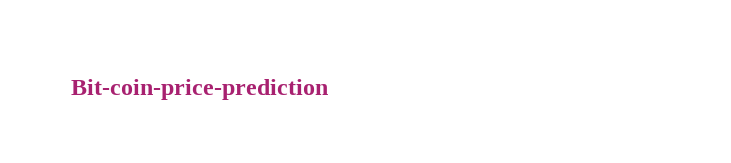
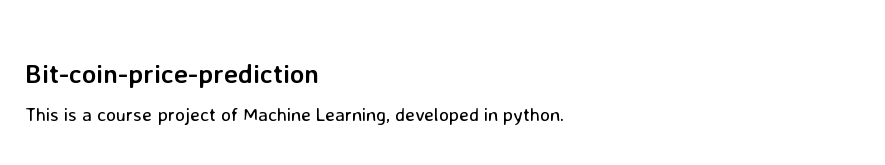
(328, 89) none -> [25,107,565,125] // This is a course project of Machine Learning, developed in python.

